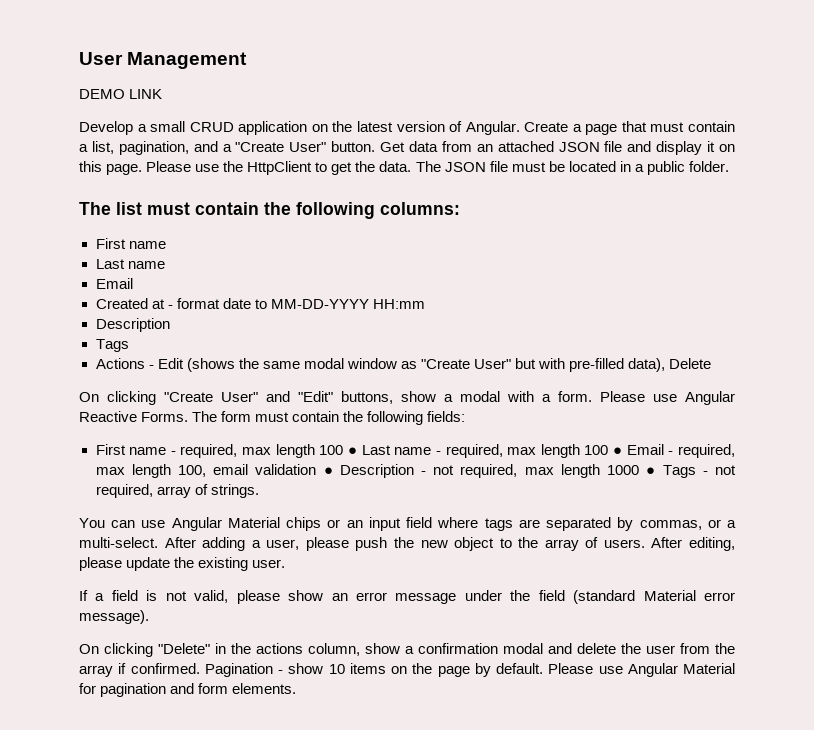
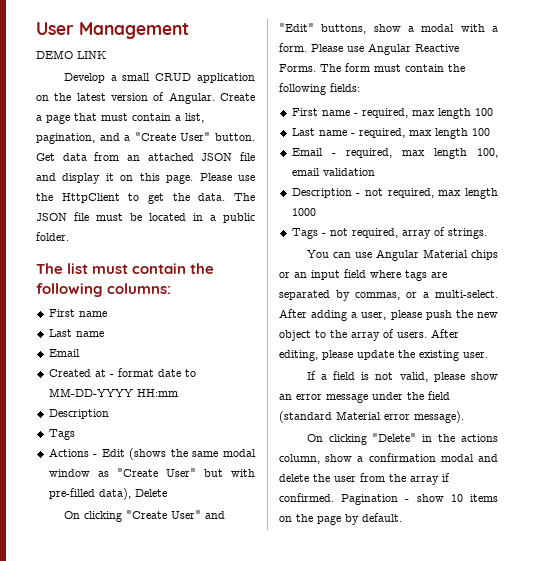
[347,447,357,455] ● -> (493, 112) //
[613,447,623,455] ● -> (490, 132) //
[323,467,333,475] ● -> (375, 172) //
[646,467,656,475] ● -> (316, 212) //
[548,663,735,677] [79,683,297,697] Please use Angular Material for pagination and form elements. -> (402, 517) none

